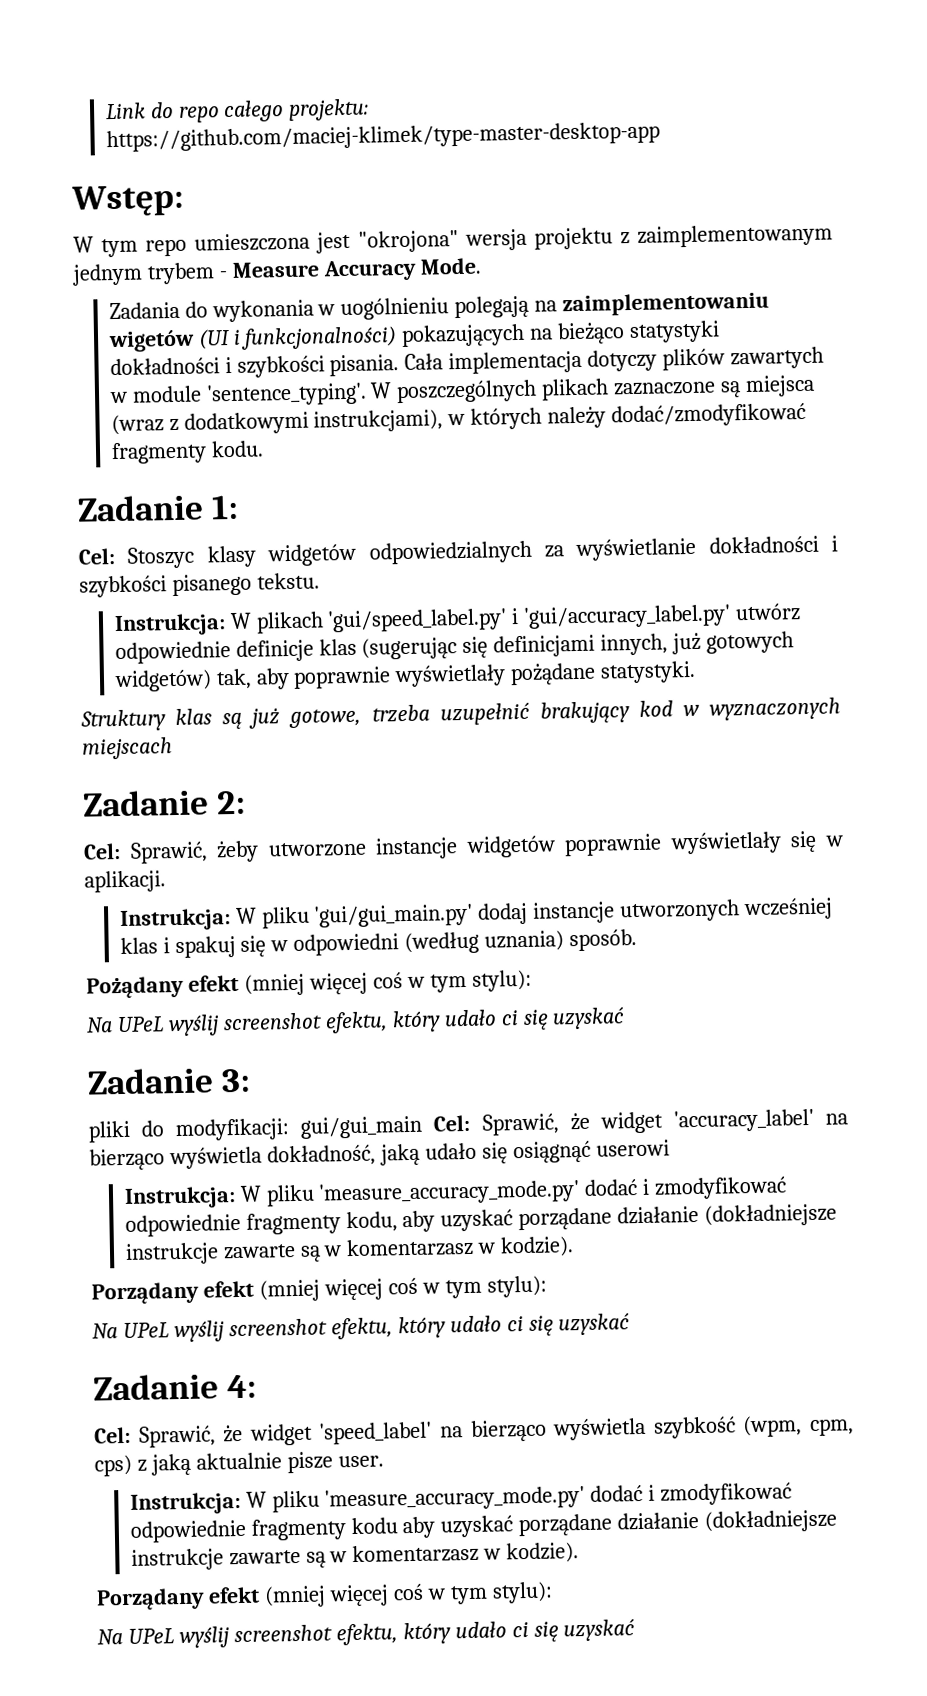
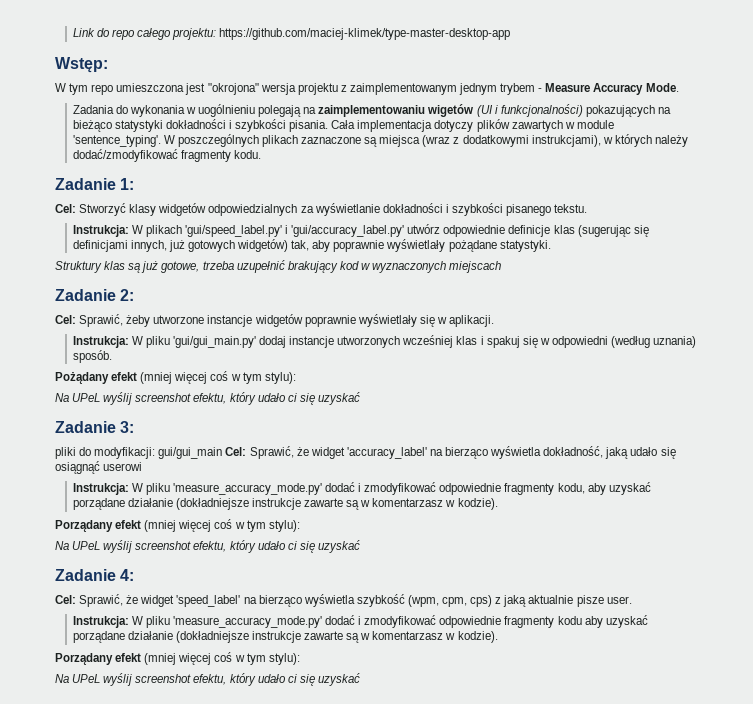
[127,546,196,569] Stoszyc -> [79,203,127,216] Stworzyć

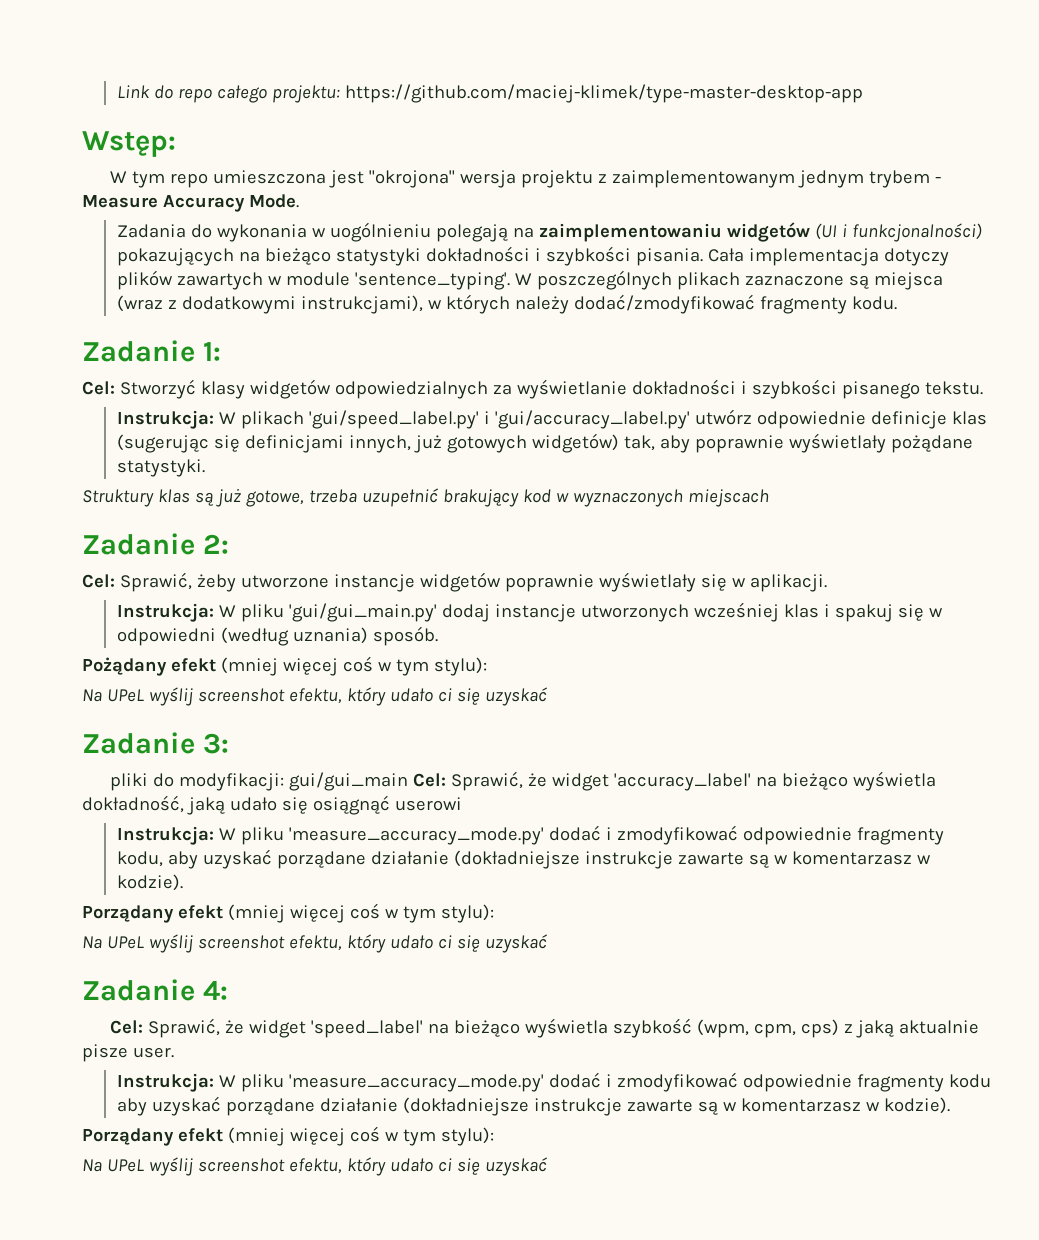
[427,104,474,117] wigetów -> [726,222,810,242] widgetów
[445,447,489,459] bierząco -> [781,773,848,790] bieżąco
[258,595,302,607] bierząco -> [453,1020,520,1037] bieżąco

